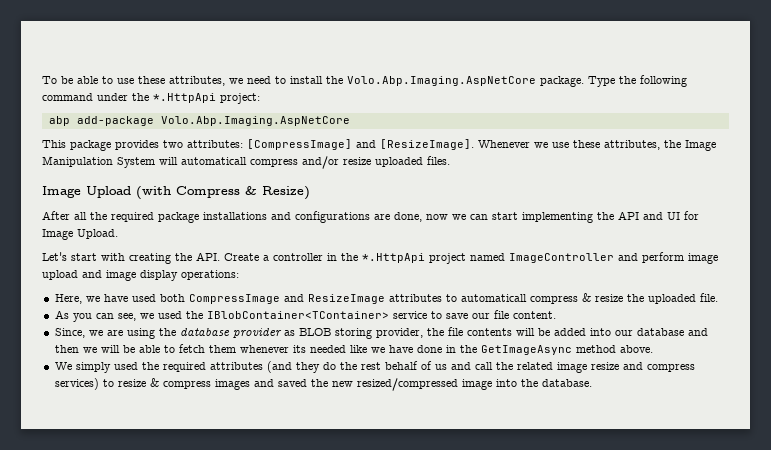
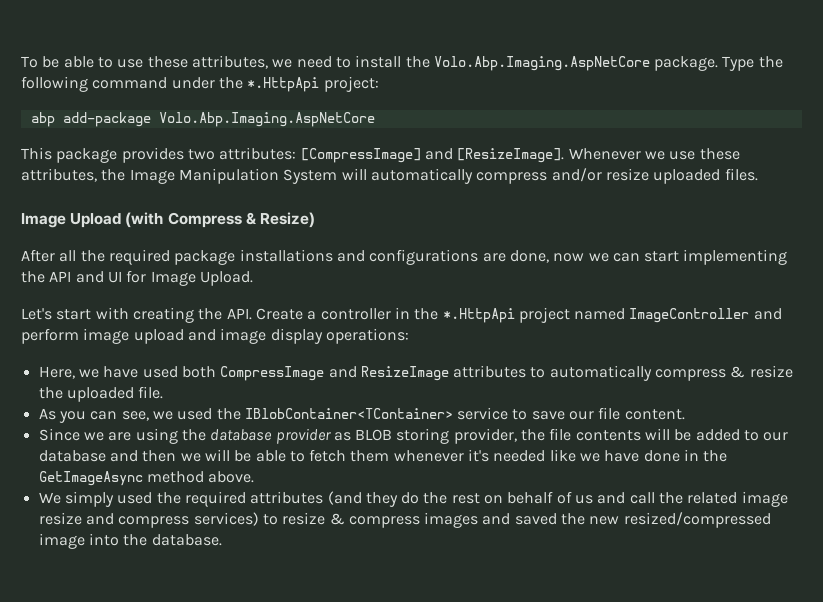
[181,157,247,165] automaticall -> [370,168,473,184] automatically
[460,294,527,302] automaticall -> [549,365,652,381] automatically
[54,328,85,338] Since, -> [38,428,80,441] Since
[589,328,611,336] into -> [744,430,760,441] to
[292,345,306,353] its -> [468,449,490,462] it's
(381, 366) none -> [484,495,504,504] on

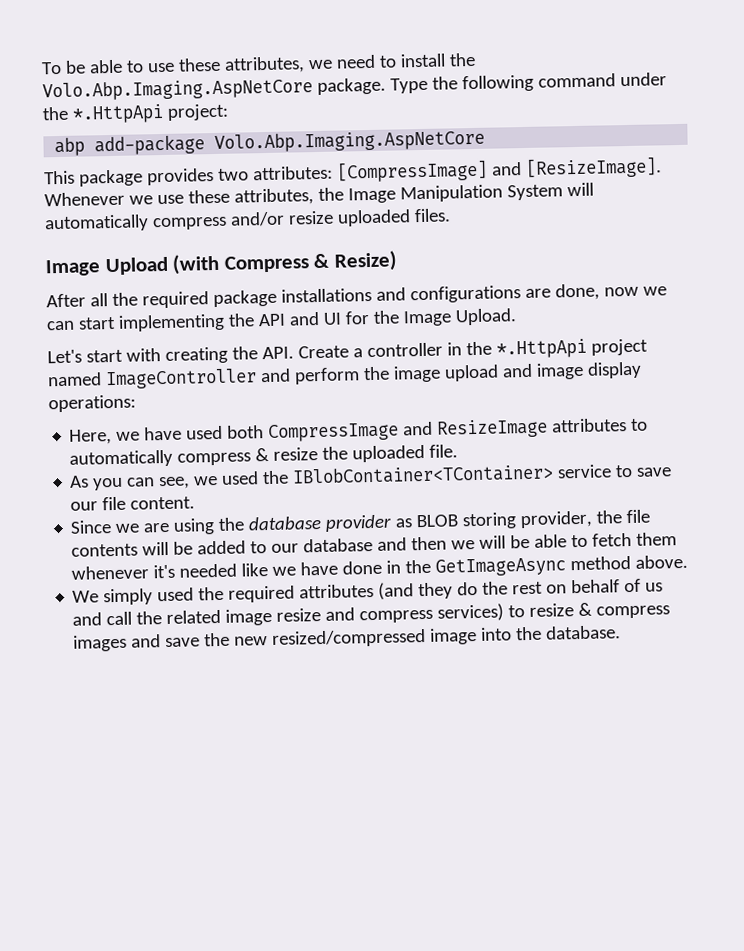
(147, 276) none -> [372,310,400,324] the
(79, 336) none -> [362,366,390,381] the
[514,513,557,525] saved -> [165,637,201,648] save

